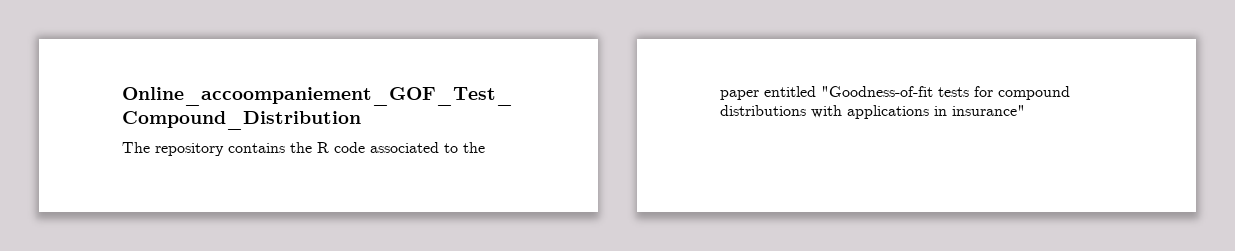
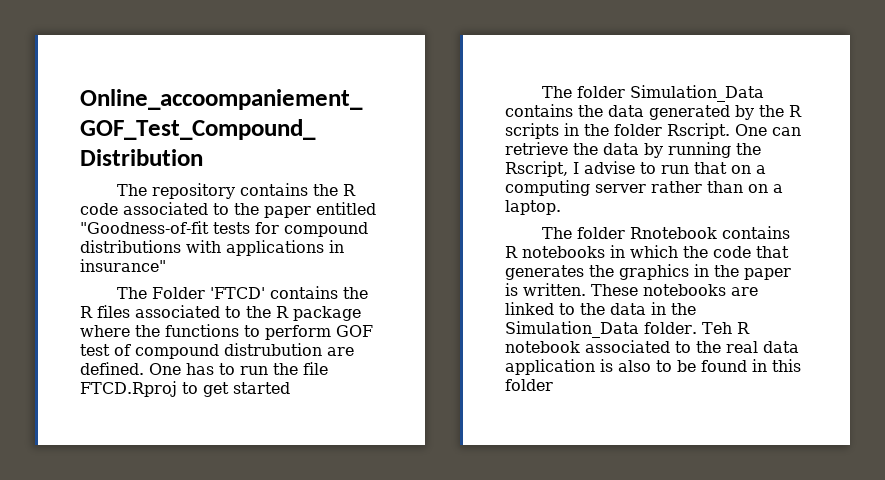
(1025, 110) none -> [116,286,368,299] [80,305,361,321] [80,324,373,340] [80,343,354,359] [80,362,328,375] [80,381,290,397] [541,85,764,102] [505,104,802,120] [505,123,801,139] [505,142,761,158] [505,161,766,177] [505,180,783,196] [505,200,561,215] [541,226,790,239] [505,245,789,258] [505,264,791,280] [505,283,758,296] [505,302,696,315] [505,321,750,338] [505,340,799,353] [505,359,801,375] [505,379,553,391] // The Folder 'FTCD' contains the R files associated to the R package where the functions to perform GOF test of compound distrubution are defined. One has to run the file FTCD.Rproj to get started // The folder Simulation_Data contains the data generated by the R scripts in the folder Rscript. One can retrieve the data by running the Rscript, I advise to run that on a computing server rather than on a laptop. // The folder Rnotebook contains R notebooks in which the code that generates the graphics in the paper is written. These notebooks are linked to the data in the Simulation_Data folder. Teh R notebook associated to the real data application is also to be found in this folder

